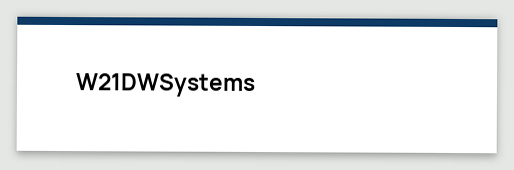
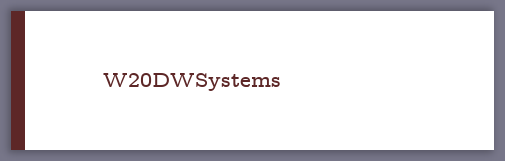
[75,73,256,97] W21DWSystems -> [103,73,281,91] W20DWSystems

